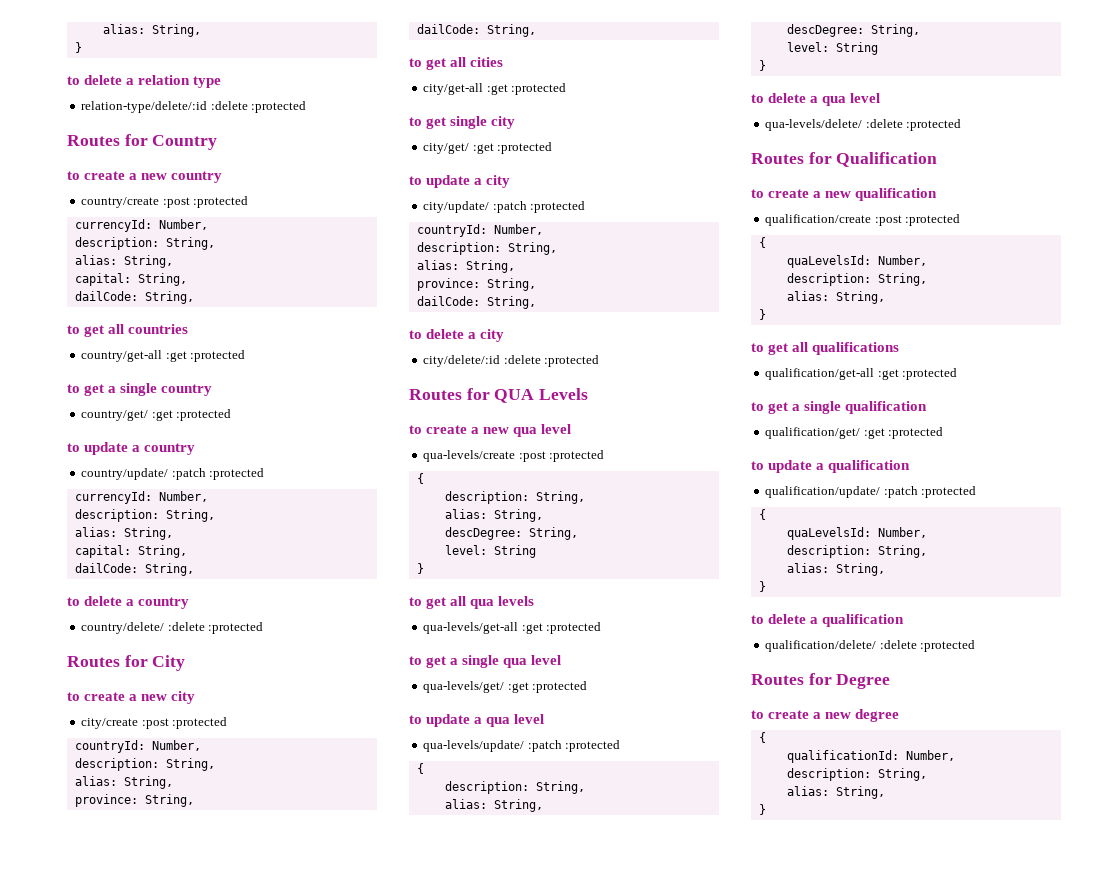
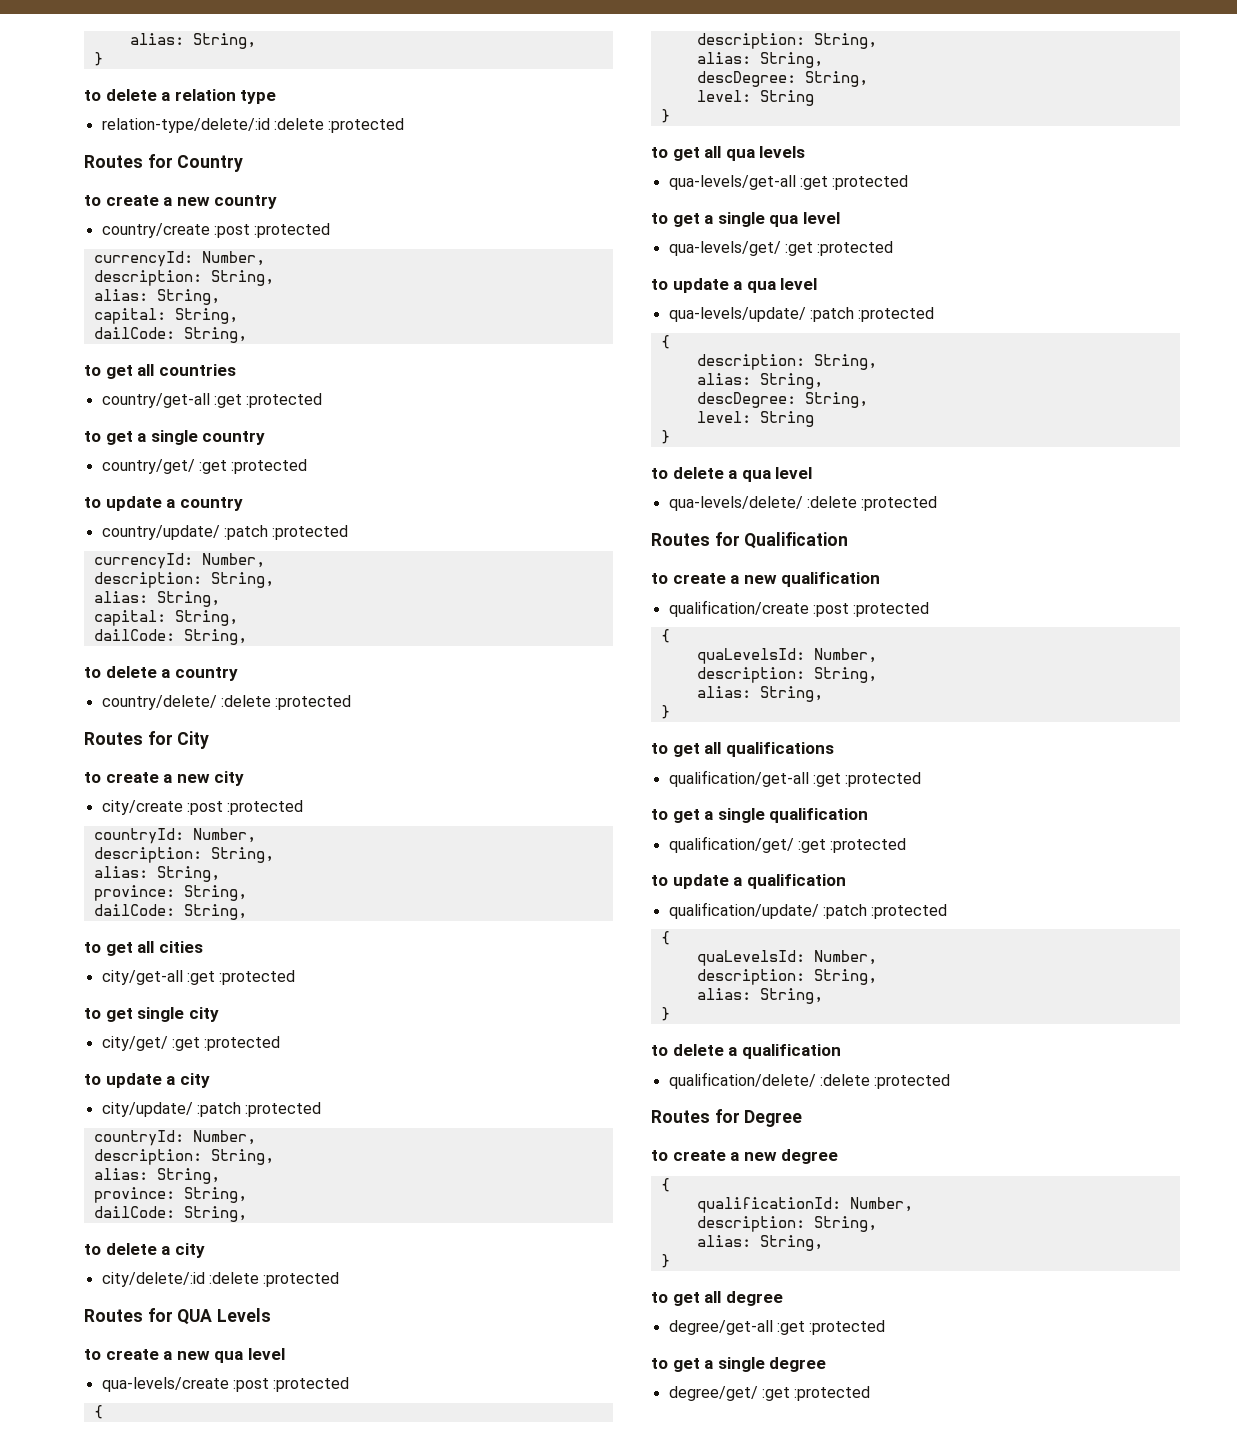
(766, 809) none -> [651,1291,783,1306] [668,1320,886,1335] [651,1357,827,1372] [668,1386,871,1401] // to get all degree // degree/get-all :get :protected // to get a single degree // degree/get/ :get :protected

